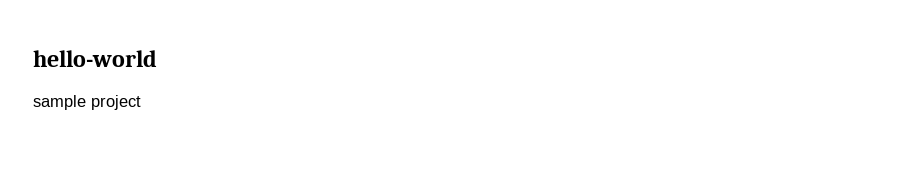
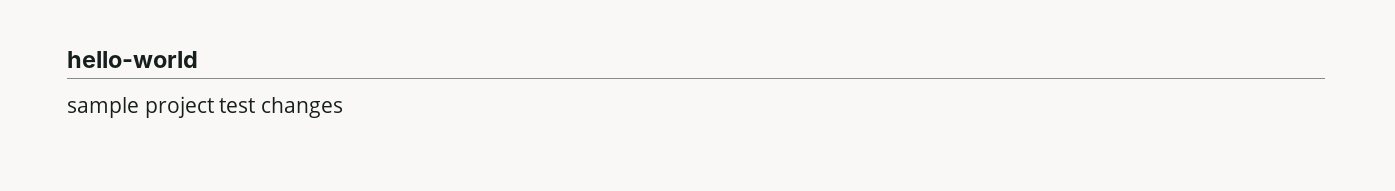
(141, 102) none -> [219,97,344,118] test changes

